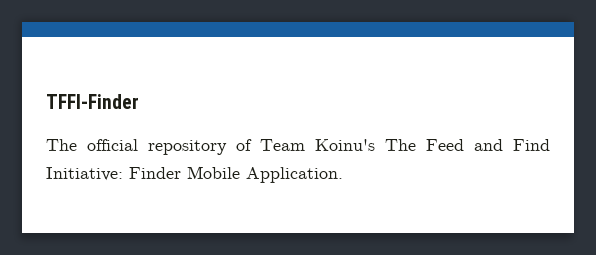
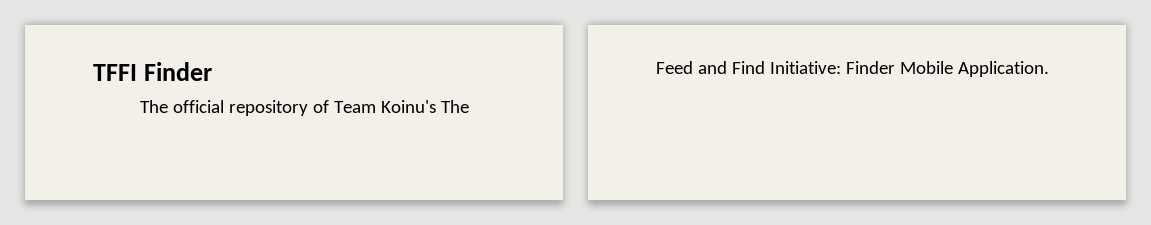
[46,94,139,109] TFFI-Finder -> [93,62,213,81] TFFI Finder

